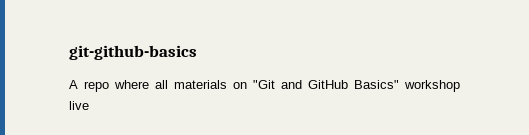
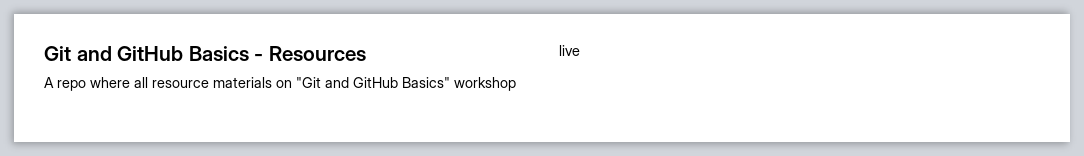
[69,45,197,60] git-github-basics -> [44,46,366,61] Git and GitHub Basics - Resources
(168, 84) none -> [152,80,209,88] resource

